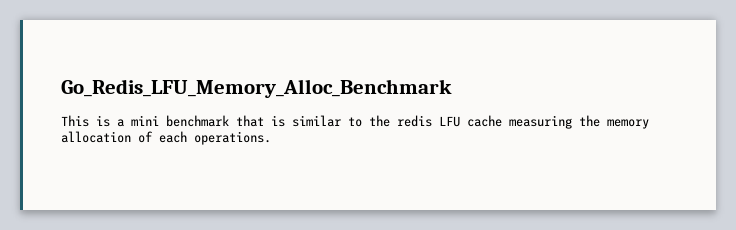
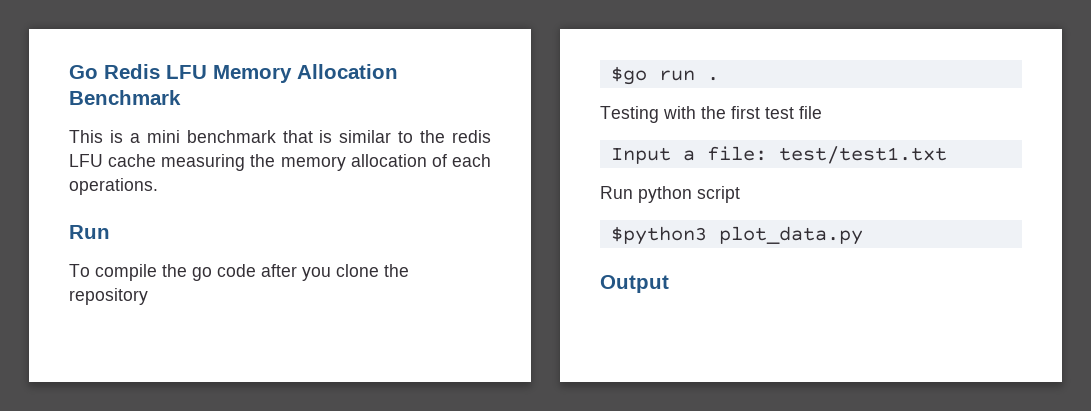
[61,79,452,98] Go_Redis_LFU_Memory_Alloc_Benchmark -> [69,64,398,83] [69,90,181,105] Go Redis LFU Memory Allocation Benchmark
(271, 138) none -> [69,225,110,239] [69,264,409,281] [69,288,148,305] [610,66,719,85] [600,106,822,123] [610,146,947,164] [600,186,740,203] [610,226,863,245] [600,275,669,293] // Run // To compile the go code after you clone the repository // $go run . // Testing with the first test file // Input a file: test/test1.txt // Run python script // $python3 plot_data.py // Output

